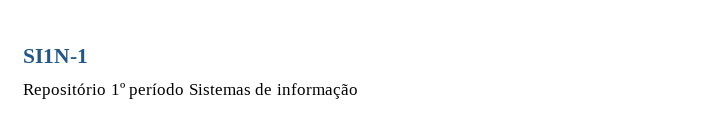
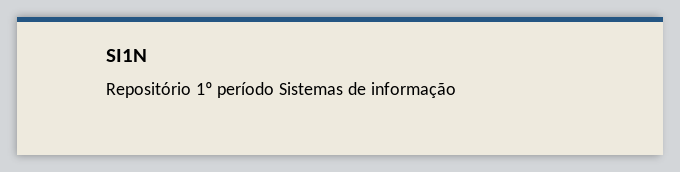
[23,49,88,63] SI1N-1 -> [106,49,147,62] SI1N

